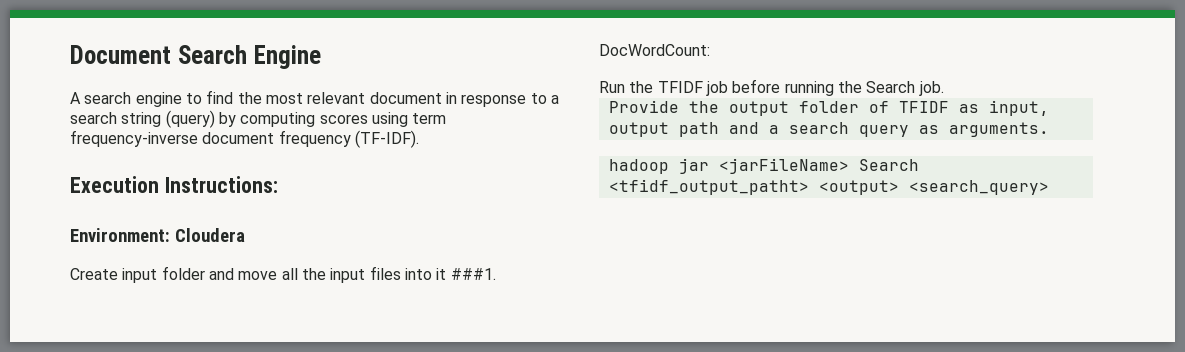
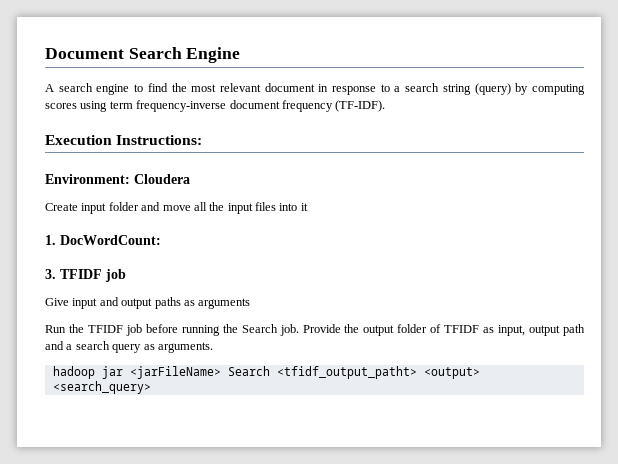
[450,268,496,280] ###1. -> [45,235,56,245] // 1.
(710, 50) none -> [45,269,126,282] [45,297,251,309] // 3. TFIDF job // Give input and output paths as arguments
(944, 88) // -> (299, 330) none

